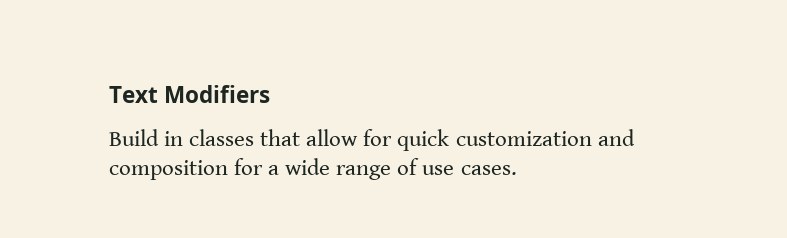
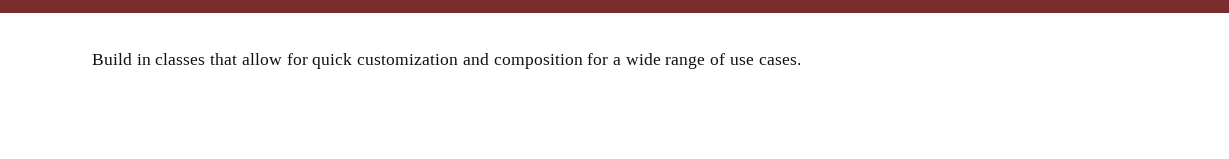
[109,85,271,103] Text Modifiers // -> (92, 59) none

